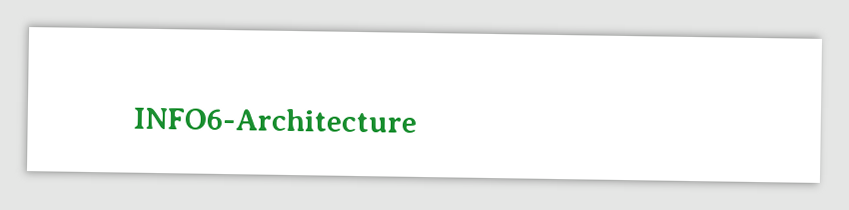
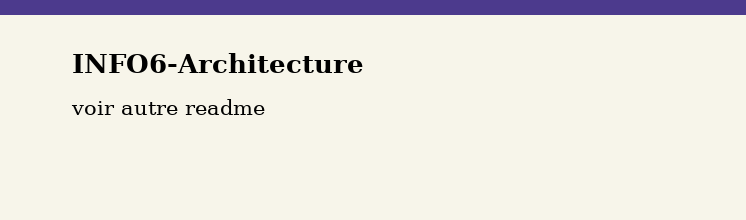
(417, 119) none -> [71,99,265,115] // voir autre readme

